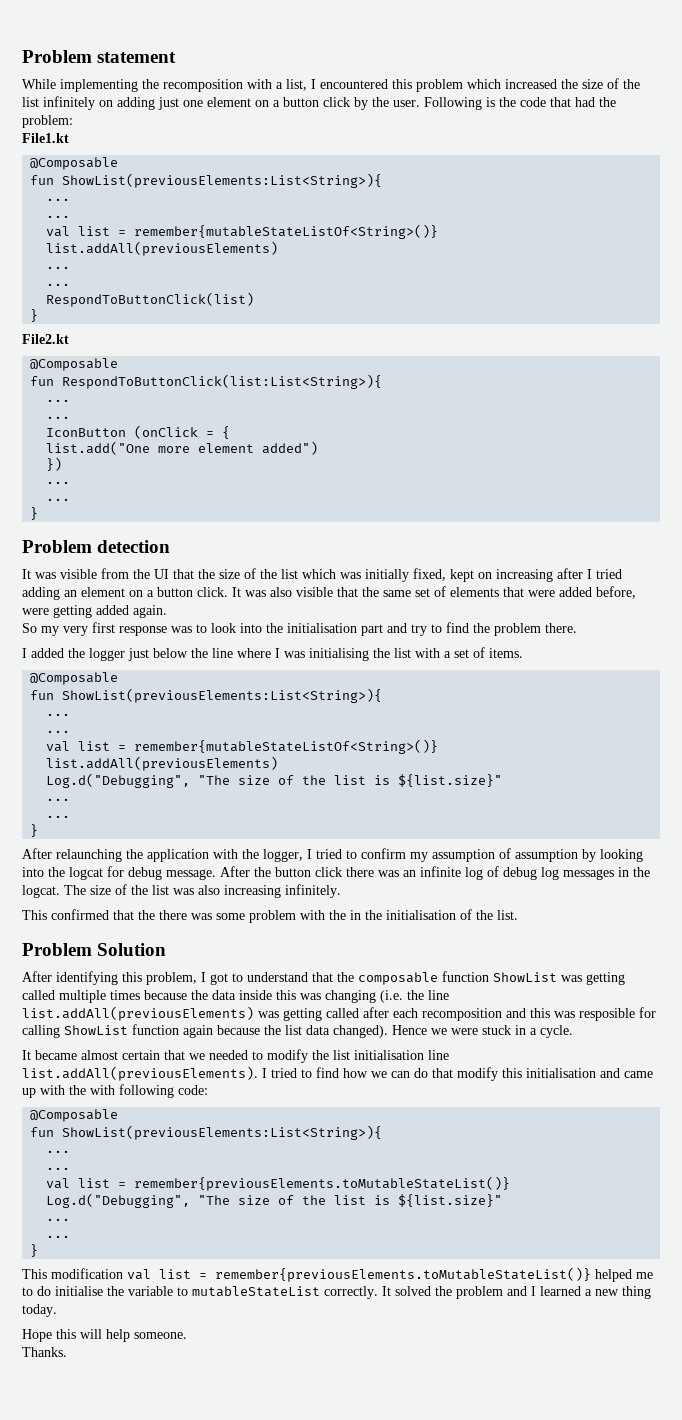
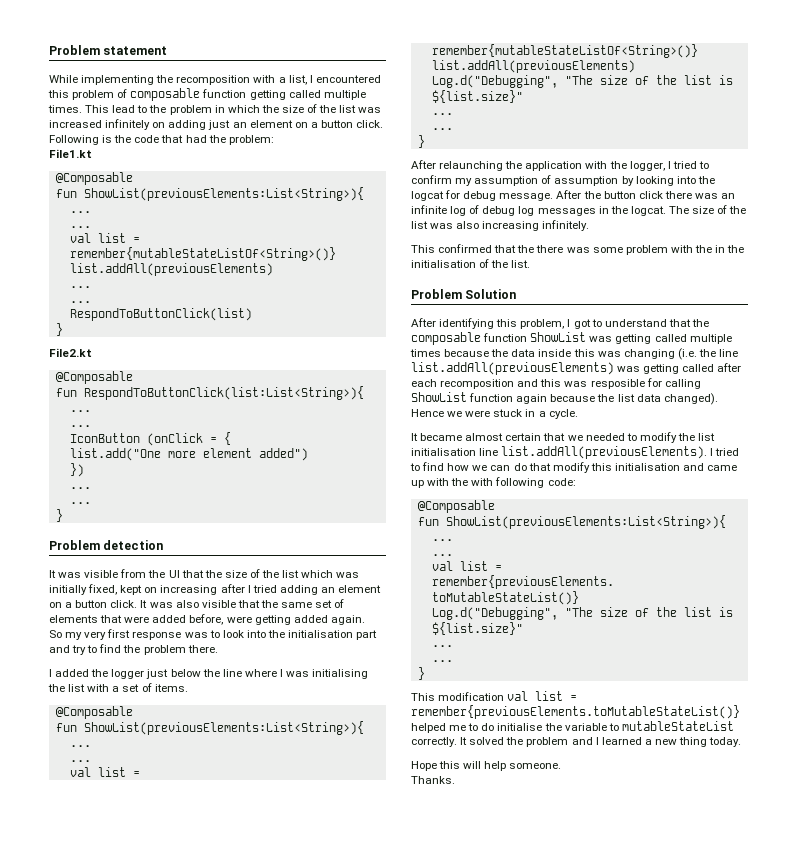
[467,78,640,89] [22,97,39,107] which increased the size of the list -> [117,88,366,101] [48,104,382,115] [49,120,102,128] of composable function getting called multiple times. This lead to the problem in which the size of the list was increased
[183,97,420,110] one element on a button click by the user. -> [232,120,384,128] an element on a button click.

